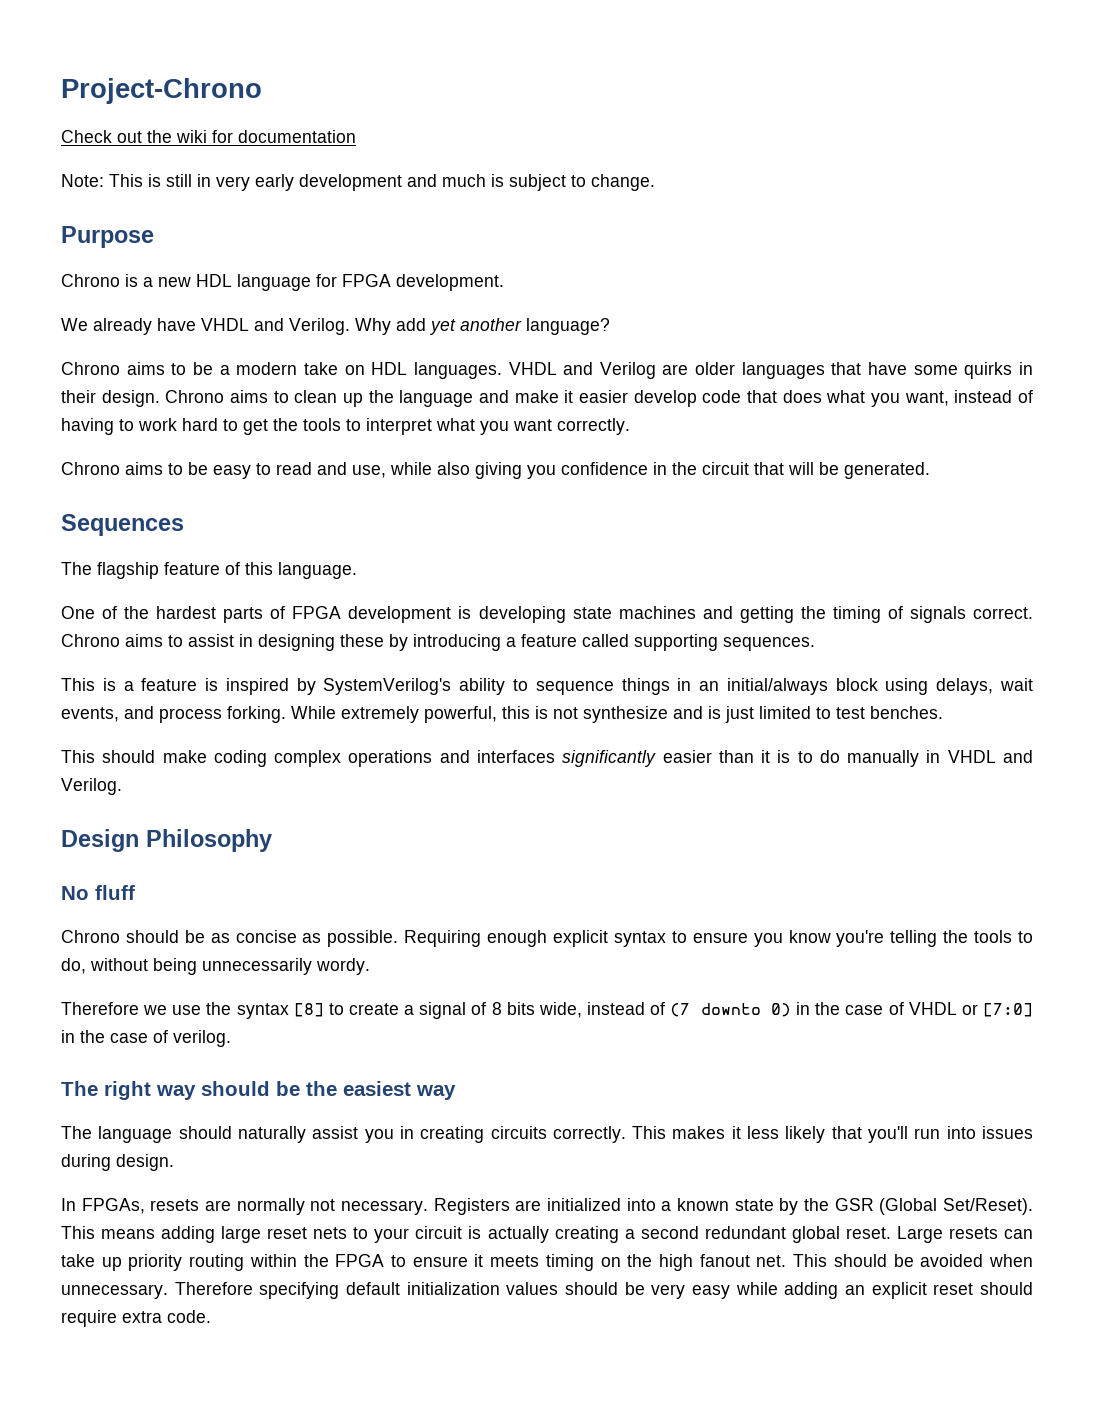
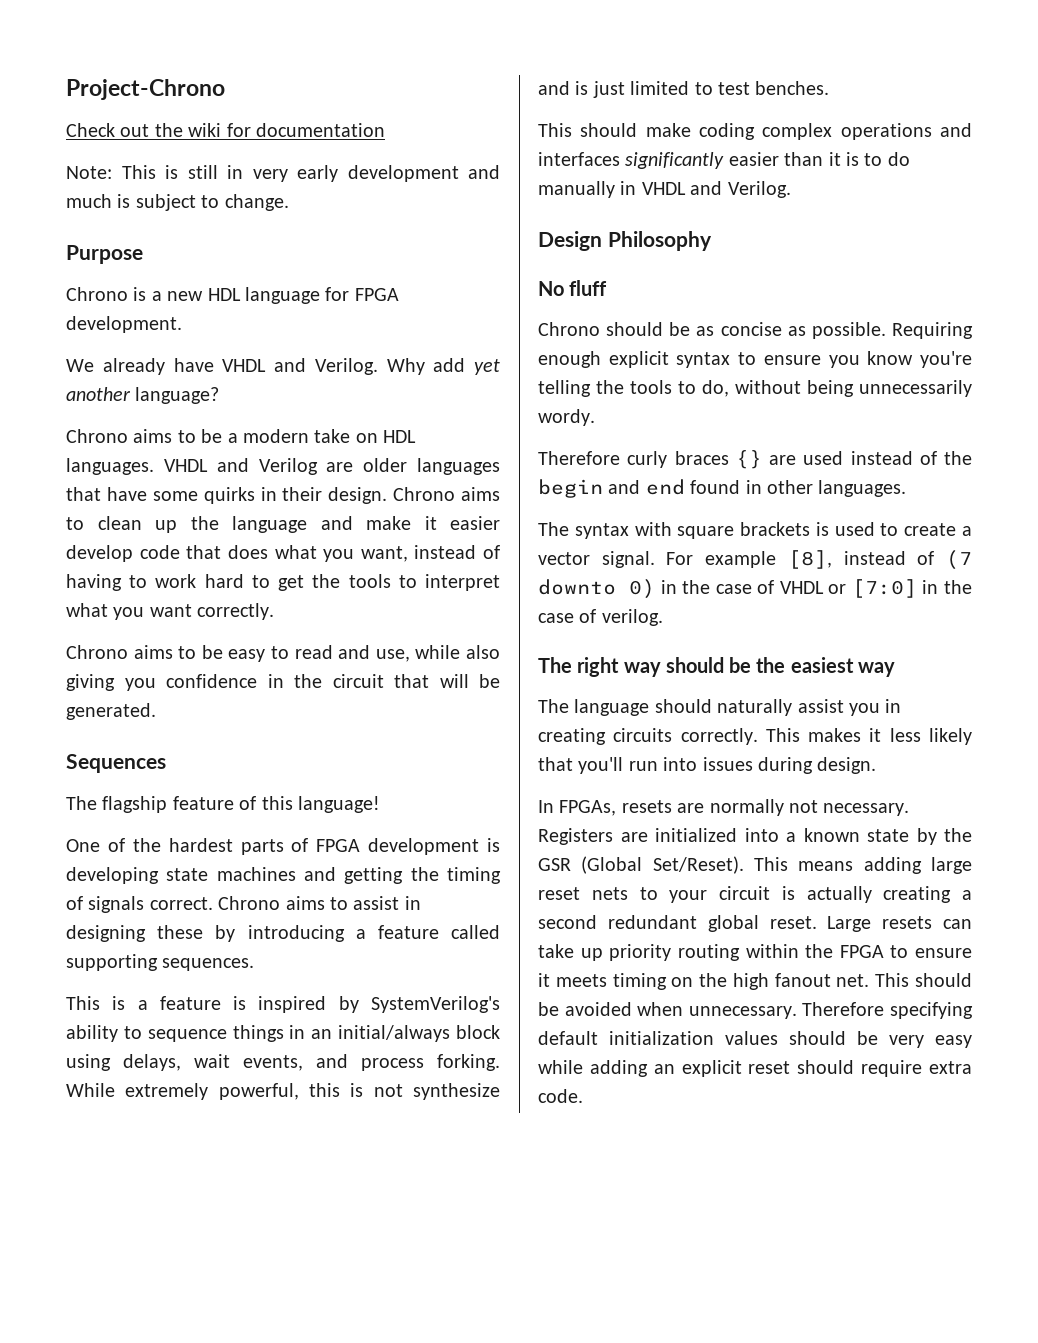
[278,562,357,579] language. -> [298,796,380,813] language!
[143,1002,582,1019] we use the syntax [8] to create a signal of 8 bits wide, -> [627,450,972,469] [538,479,907,498] [538,522,972,539] [538,550,832,569] curly braces {} are used instead of the begin and end found in other languages. // The syntax with square brackets is used to create a vector signal. For example [8],

